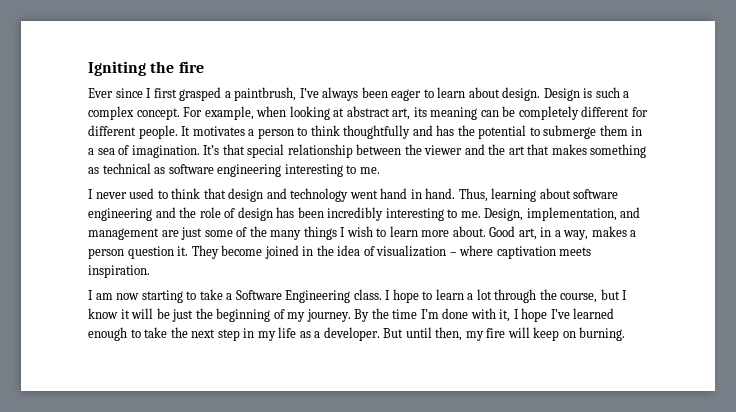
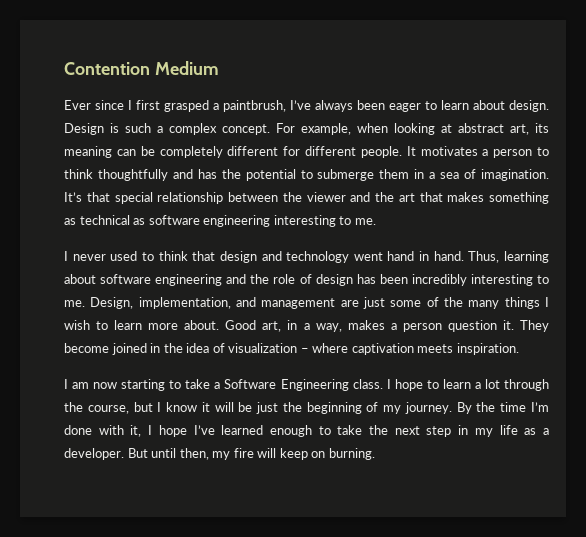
[88,61,204,76] Igniting the fire -> [64,61,219,75] Contention Medium

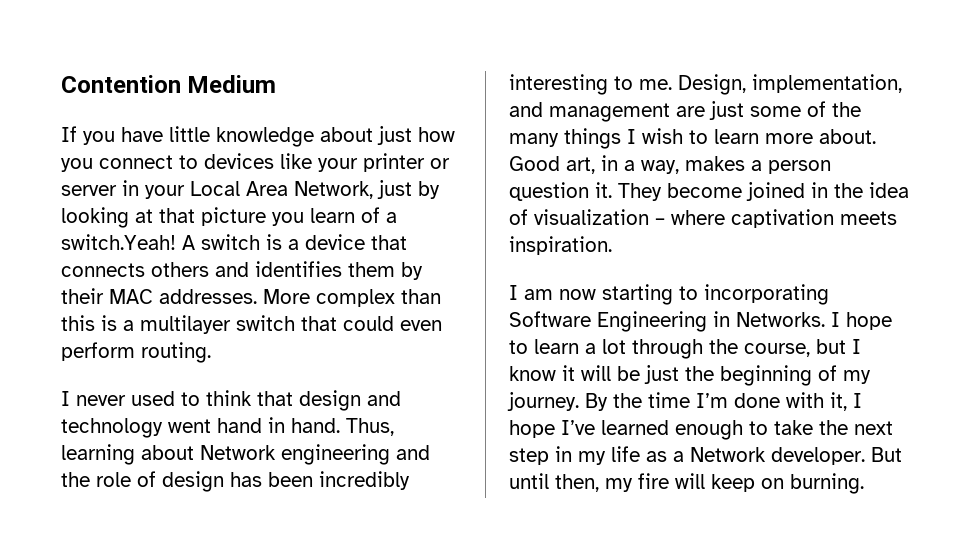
[64,100,549,112] [64,123,549,135] [64,146,549,158] [64,169,549,181] [64,192,549,204] [64,215,376,227] Ever since I first grasped a paintbrush, I’ve always been eager to learn about design. Design is such a complex concept. For example, when looking at abstract art, its meaning can be completely different for different people. It motivates a person to think thoughtfully and has the potential to submerge them in a sea of imagination. It’s that special relationship between the viewer and the art that makes something as technical as software engineering interesting to me. -> [61,126,455,147] [61,153,450,172] [61,180,440,199] [61,207,397,228] [61,234,407,250] [61,261,423,280] [61,288,441,307] [61,315,442,334] [61,342,211,363] If you have little knowledge about just how you connect to devices like your printer or server in your Local Area Network, just by looking at that picture you learn of a switch.Yeah! A switch is a device that connects others and identifies them by their MAC addresses. More complex than this is a multilayer switch that could even perform routing.
[100,274,152,284] software -> [200,445,276,460] Network
[185,379,383,391] take a Software Engineering class. -> [704,284,829,305] [509,311,825,332] incorporating Software Engineering in Networks.
(549, 431) none -> [690,447,766,462] Network

